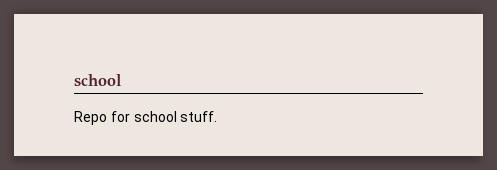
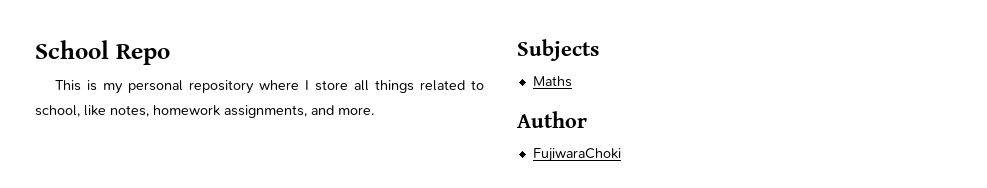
[74,74,122,87] [74,111,218,125] school // Repo for school stuff. -> [35,40,170,65] [55,80,484,94] [35,105,374,118] [517,39,599,61] [532,76,572,87] [517,111,587,128] [532,148,621,162] School Repo // This is my personal repository where I store all things related to school, like notes, homework assignments, and more. // Subjects // Maths // Author // FujiwaraChoki

